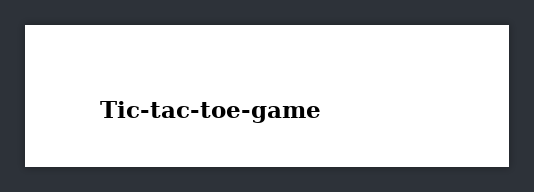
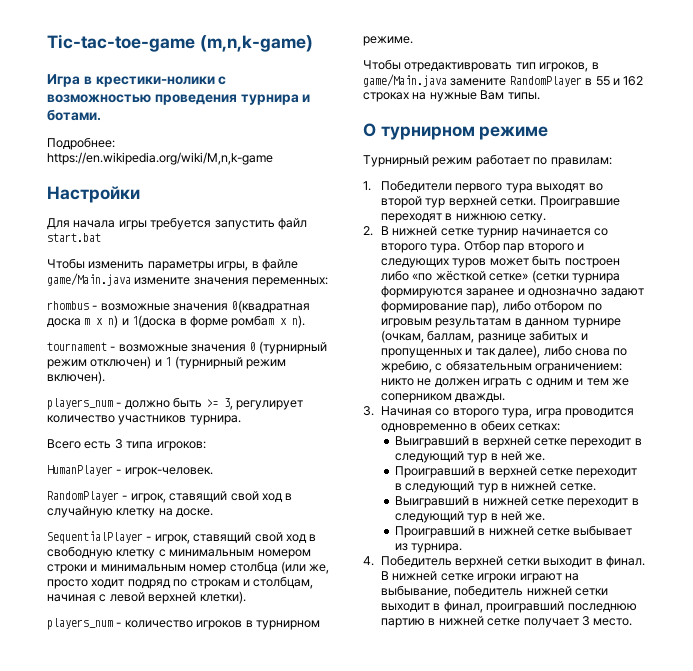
(321, 112) none -> [199,35,313,52] [47,74,227,87] [47,94,311,105] [47,109,101,121] [47,137,115,150] [47,152,273,165] [47,186,140,203] [47,217,307,230] [47,233,101,242] [47,258,298,271] [47,273,329,287] [47,300,310,313] [47,315,306,328] [47,341,327,354] [47,356,286,369] [47,371,105,384] [47,397,303,410] [47,415,241,425] [47,439,206,451] [47,465,213,477] [47,491,293,503] [47,506,214,518] [47,531,317,544] [47,546,311,559] [47,561,330,574] [47,576,314,589] [47,591,246,604] [47,618,320,630] [363,36,413,46] [363,59,599,72] [363,74,644,87] [363,90,540,102] [363,123,549,140] [363,154,612,167] [363,180,603,193] [381,196,620,208] [381,213,547,223] [363,226,608,238] [381,240,584,253] [381,255,620,268] [381,270,620,283] [381,286,644,298] [381,300,602,313] [381,318,621,328] [381,330,588,343] [381,345,628,358] [381,360,623,373] [381,378,630,388] [381,393,506,403] [363,406,634,418] [381,420,561,433] [394,436,642,448] [394,451,546,463] [394,466,638,478] [394,481,596,493] [394,496,639,508] [394,511,546,523] [394,525,633,538] [394,543,463,553] [363,555,645,568] [381,571,579,583] [381,585,609,598] [381,601,637,613] [381,616,633,628] (m,n,k-game) // Игра в крестики-нолики с возможностью проведения турнира и ботами. // Подробнее: https://en.wikipedia.org/wiki/M,n,k-game // Настройки // Для начала игры требуется запустить файл start.bat // Чтобы изменить параметры игры, в файле game/Main.java измените значения переменных: // rhombus - возможные значения 0(квадратная доска m x n) и 1(доска в форме ромбаm x n). // tournament - возможные значения 0 (турнирный режим отключен) и 1 (турнирный режим включен). // players_num - должно быть >= 3, регулирует количество участников турнира. // Всего есть 3 типа игроков: // HumanPlayer - игрок-человек. // RandomPlayer - игрок, ставящий свой ход в случайную клетку на доске. // SequentialPlayer - игрок, ставящий свой ход в свободную клетку с минимальным номером строки и минимальным номер столбца (или же, просто ходит подряд по строкам и столбцам, начиная с левой верхней клетки). // players_num - количество игроков в турнирном режиме. // Чтобы отредактивровать тип игроков, в game/Main.java замените RandomPlayer в 55 и 162 строках на нужные Вам типы. // О турнирном режиме // Турнирный режим работает по правилам: // 1. Победители первого тура выходят во второй тур верхней сетки. Проигравшие переходят в нижнюю сетку. // 2. В нижней сетке турнир начинается со второго тура. Отбор пар второго и следующих туров может быть построен либо «по жёсткой сетке» (сетки турнира формируются заранее и однозначно задают формирование пар), либо отбором по игровым результатам в данном турнире (очкам, баллам, разнице забитых и пропущенных и так далее), либо снова по жребию, с обязательным ограничением: никто не должен играть с одним и тем же соперником дважды. // 3. Начиная со второго тура, игра проводится одновременно в обеих сетках: // Выигравший в верхней сетке переходит в следующий тур в ней же. // Проигравший в верхней сетке переходит в следующий тур в нижней сетке. // Выигравший в нижней сетке переходит в следующий тур в ней же. // Проигравший в нижней сетке выбывает из турнира. // 4. Победитель верхней сетки выходит в финал. В нижней сетке игроки играют на выбывание, победитель нижней сетки выходит в финал, проигравший последнюю партию в нижней сетке получает 3 место.

